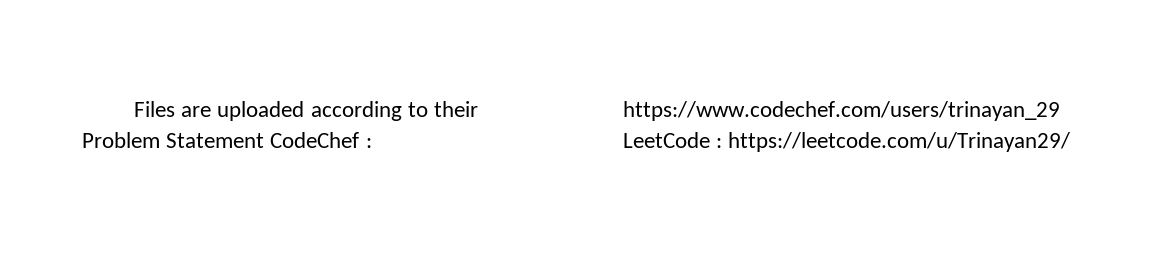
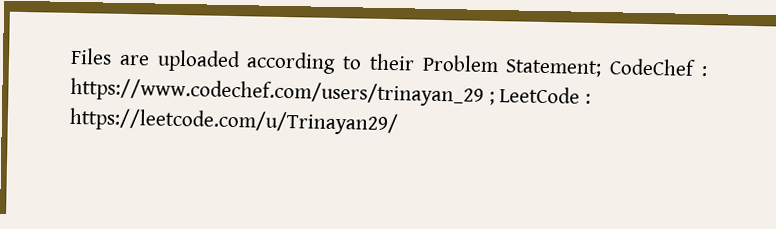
[166,133,265,148] Statement -> [505,59,603,78] Statement;
(1060, 111) none -> [488,90,495,106] ;

